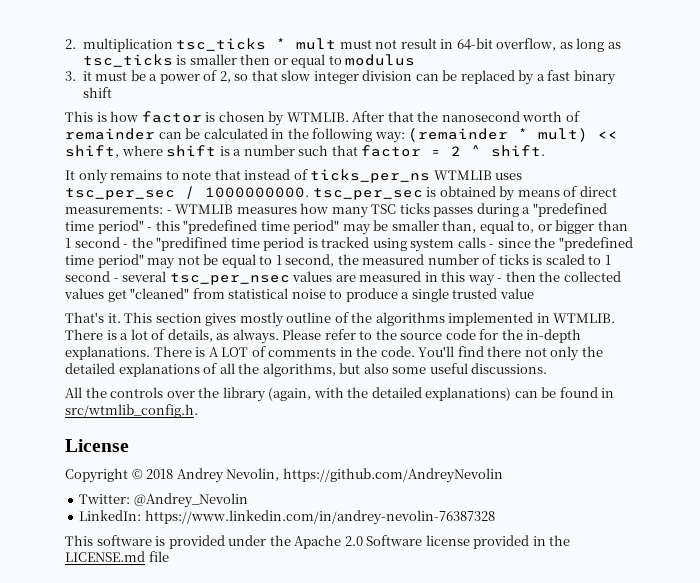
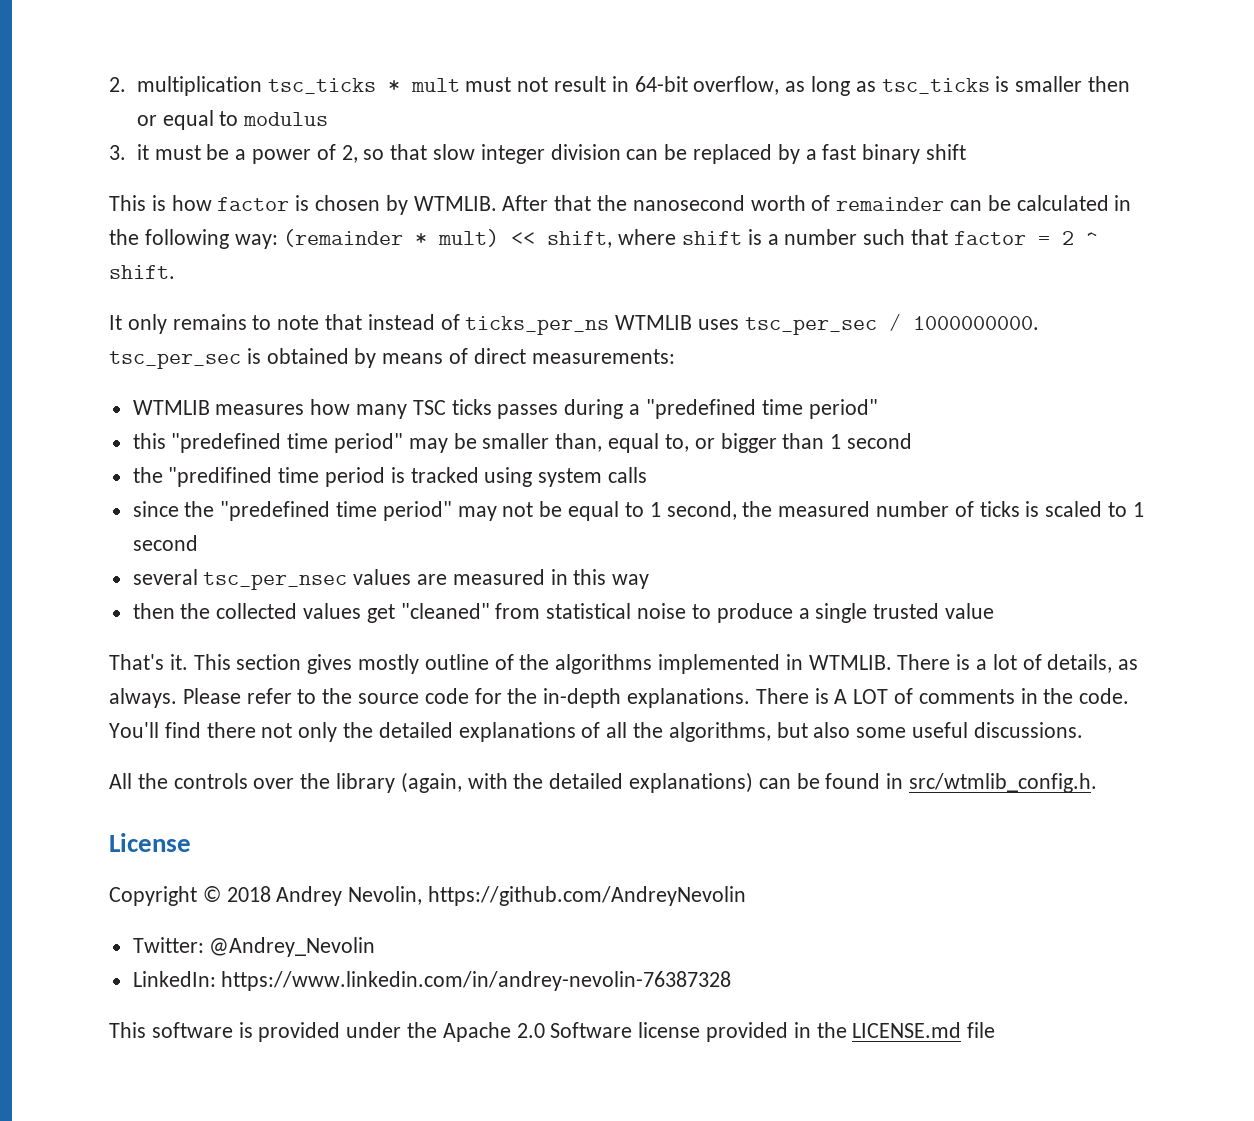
[166,210,172,214] - -> (675, 356) //
[147,227,153,231] - -> (878, 409) //
[123,244,129,248] - -> (912, 441) //
[489,244,495,248] - -> (648, 475) //
[113,278,119,282] - -> (198, 543) //
[497,278,503,282] - -> (650, 581) //

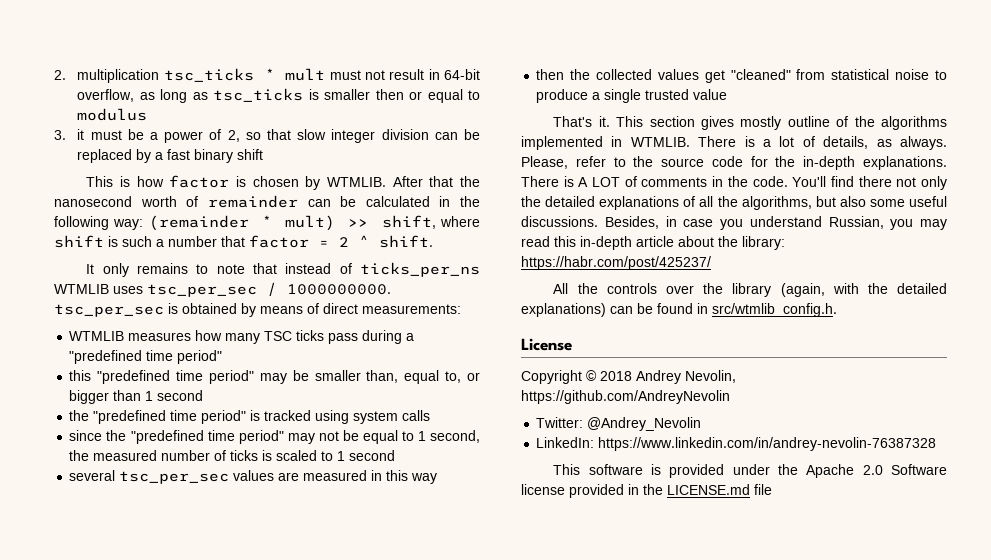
[511,232,536,245] << -> [348,219,369,227] >>
(762, 237) none -> [122,236,152,247] such
[863,229,906,245] such -> (217, 241) none
[497,404,559,419] passes -> [328,333,359,344] pass
[168,467,386,487] "predifined time period -> [93,410,247,424] "predefined time period"
[203,572,348,590] tsc_per_nsec -> [119,471,230,484] tsc_per_sec
[182,688,241,704] Please -> [521,156,568,169] Please,
(1083, 730) none -> [604,216,947,230] [521,236,785,250] [521,256,711,270] Besides, in case you understand Russian, you may read this in-depth article about the library: https://habr.com/post/425237/

